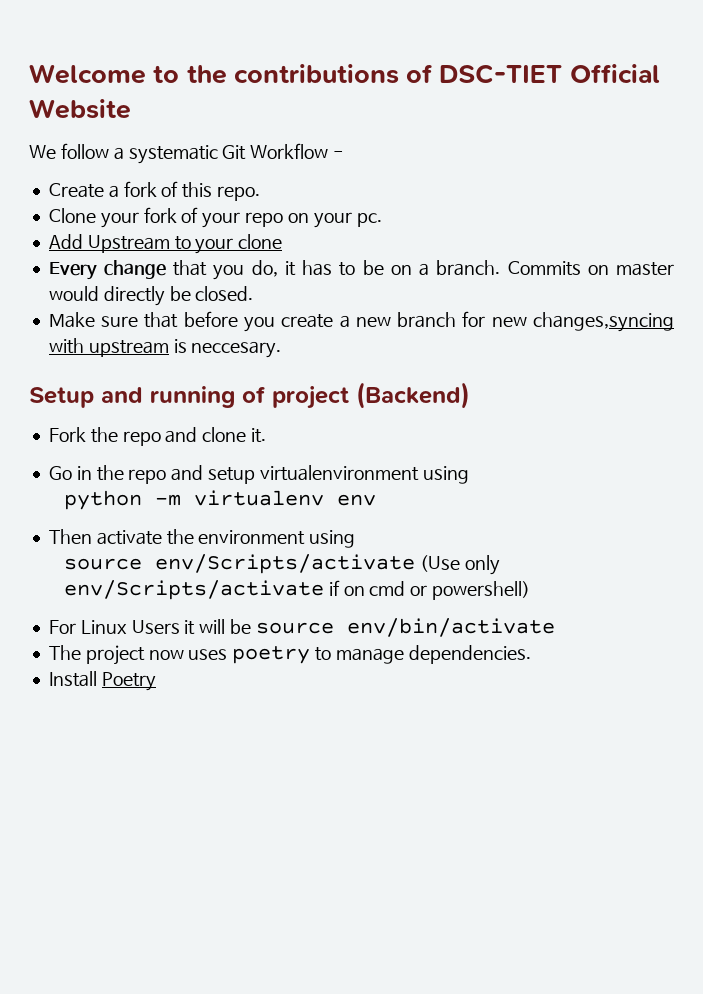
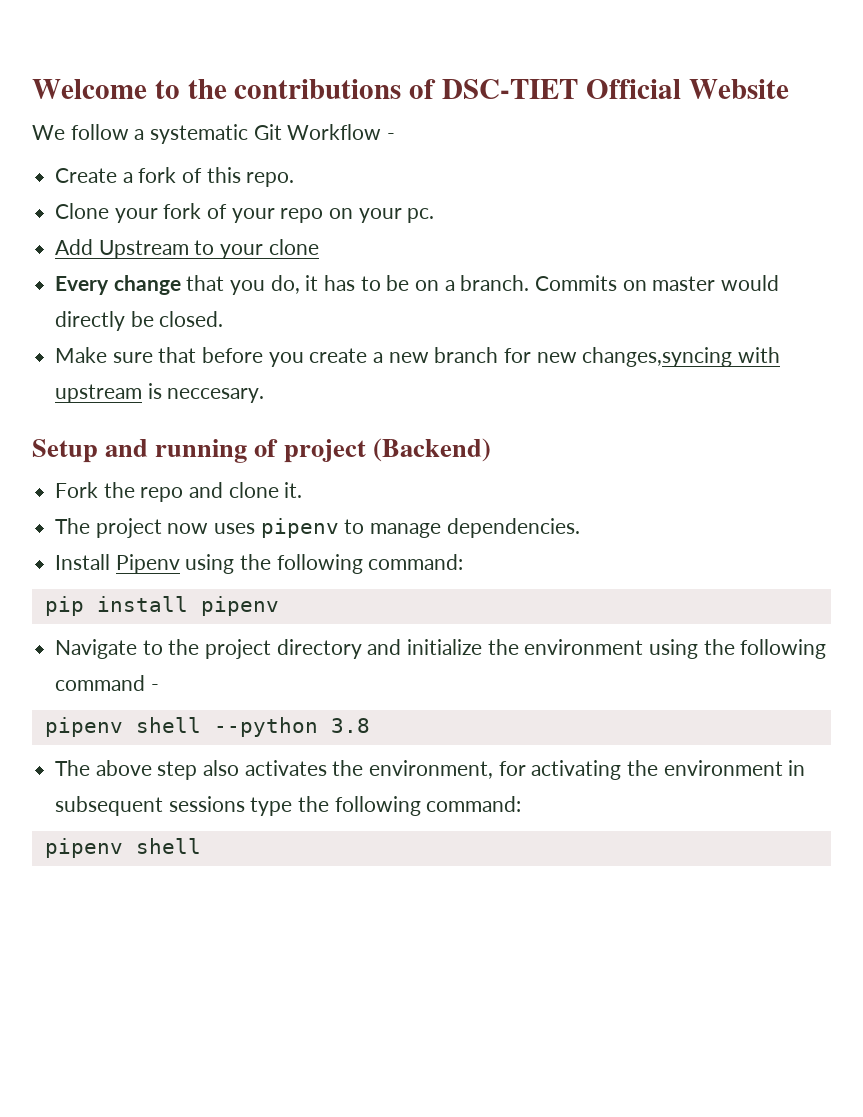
[48,465,469,484] [63,490,376,510] [48,529,356,548] [63,554,500,575] [63,580,531,600] [48,618,555,637] // Go in the repo and setup virtualenvironment using // python -m virtualenv env // Then activate the environment using // source env/Scripts/activate (Use only env/Scripts/activate if on cmd or powershell) // For Linux Users it will be source env/bin/activate -> (303, 490) none
[232,646,311,664] poetry -> [260,518,339,538] pipenv
[101,672,156,691] Poetry -> [115,554,464,574] [44,596,279,616] [55,639,827,659] [55,675,159,691] [44,717,370,737] [55,760,806,780] [55,796,522,816] [44,838,201,858] Pipenv using the following command: // pip install pipenv // Navigate to the project directory and initialize the environment using the following command - // pipenv shell --python 3.8 // The above step also activates the environment, for activating the environment in subsequent sessions type the following command: // pipenv shell

